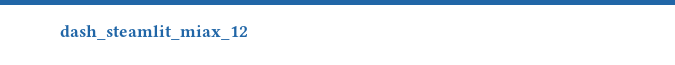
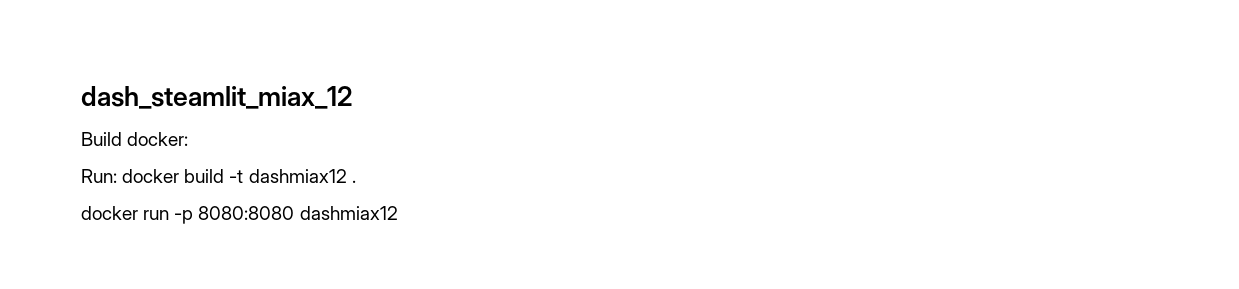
(248, 32) none -> [81,132,189,146] [81,169,356,183] [81,206,398,224] // Build docker: // Run: docker build -t dashmiax12 . // docker run -p 8080:8080 dashmiax12

